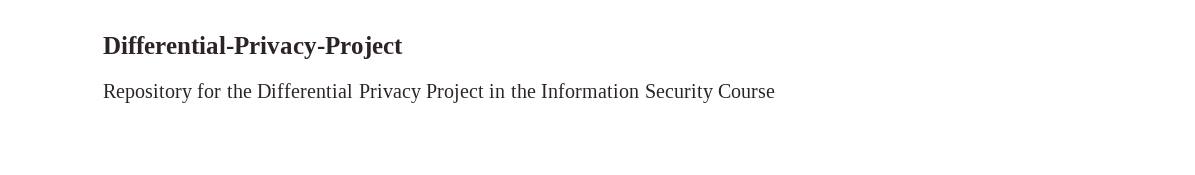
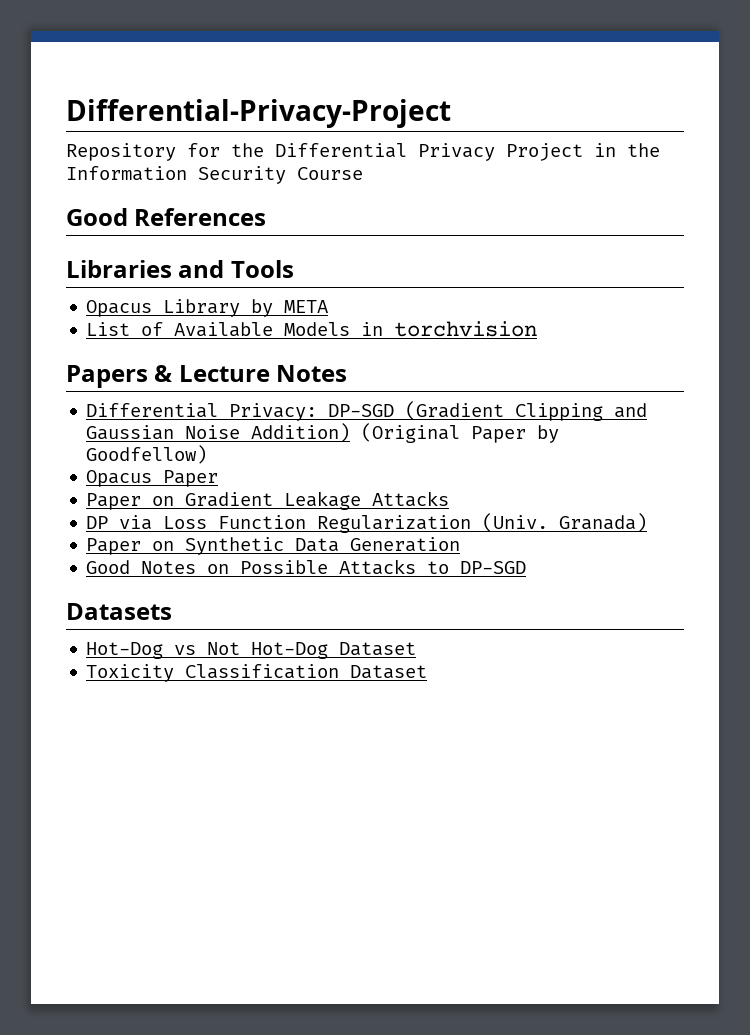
(775, 91) none -> [66,208,267,226] [66,260,294,278] [86,299,329,317] [86,321,538,337] [66,365,348,388] [86,401,648,421] [86,423,560,443] [86,445,208,464] [86,470,219,487] [86,491,450,510] [86,513,648,533] [86,537,461,555] [86,559,527,575] [66,603,172,620] [86,642,417,659] [86,664,428,682] // Good References // Libraries and Tools // Opacus Library by META // List of Available Models in torchvision // Papers & Lecture Notes // Differential Privacy: DP-SGD (Gradient Clipping and Gaussian Noise Addition) (Original Paper by Goodfellow) // Opacus Paper // Paper on Gradient Leakage Attacks // DP via Loss Function Regularization (Univ. Granada) // Paper on Synthetic Data Generation // Good Notes on Possible Attacks to DP-SGD // Datasets // Hot-Dog vs Not Hot-Dog Dataset // Toxicity Classification Dataset

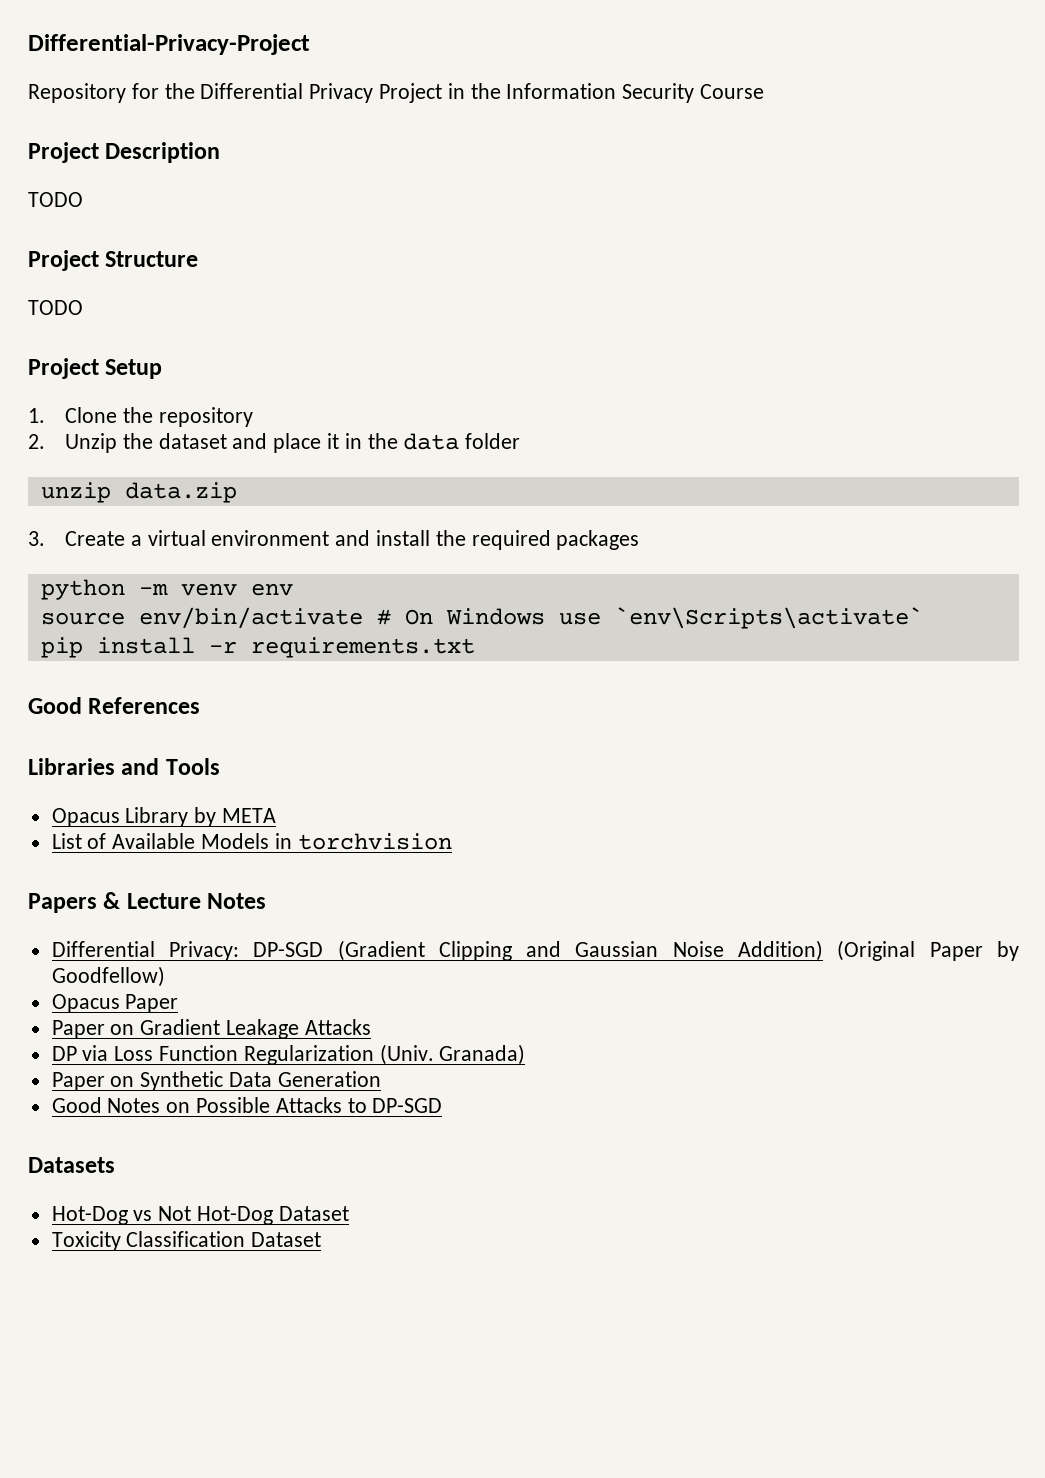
(363, 173) none -> [28,142,221,163] [28,192,83,207] [28,250,199,271] [28,300,83,315] [28,358,163,379] [28,407,253,427] [28,433,521,453] [40,482,237,503] [28,530,640,550] [40,579,293,600] [40,607,923,629] [40,637,475,658] // Project Description // TODO // Project Structure // TODO // Project Setup // 1. Clone the repository // 2. Unzip the dataset and place it in the data folder // unzip data.zip // 3. Create a virtual environment and install the required packages // python -m venv env // source env/bin/activate # On Windows use `env\Scripts\activate` // pip install -r requirements.txt

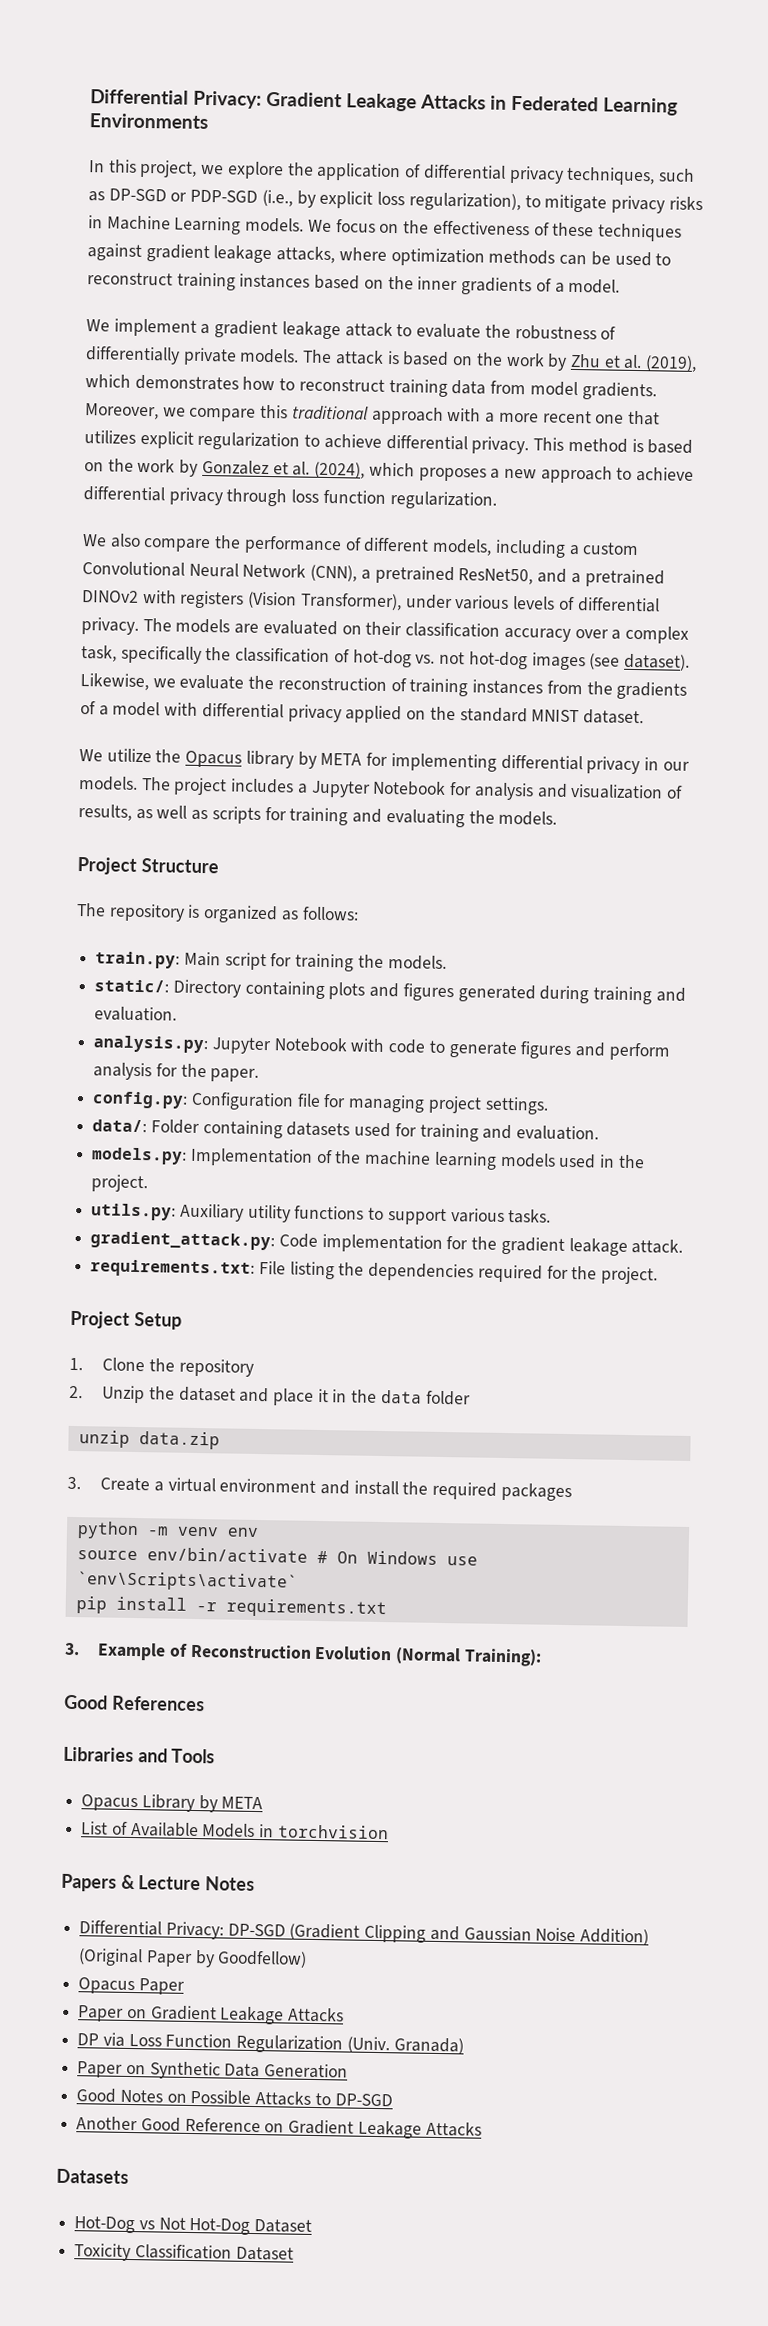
[28,34,310,55] [28,83,765,103] [28,142,221,163] [28,192,83,207] [28,250,199,271] [28,300,83,315] Differential-Privacy-Project // Repository for the Differential Privacy Project in the Information Security Course // Project Description // TODO // Project Structure // TODO -> [90,89,678,116] [89,113,208,130] [89,159,695,186] [88,188,703,214] [88,215,682,242] [87,243,672,267] [87,272,621,296] [86,318,617,341] [85,346,698,372] [85,374,657,401] [85,403,660,426] [84,430,694,455] [84,458,695,484] [83,486,497,510] [82,533,640,558] [82,561,665,588] [82,590,660,613] [81,617,689,644] [81,645,690,671] [80,673,688,700] [80,701,644,725] [79,748,690,775] [79,776,683,801] [78,803,558,828] [77,856,219,875] [76,902,359,924] [95,951,447,972] [94,979,686,1005] [94,1006,178,1022] [93,1035,670,1061] [93,1062,260,1082] [92,1091,549,1115] [92,1119,600,1142] [91,1147,645,1170] [91,1174,149,1193] [91,1203,552,1226] [90,1231,684,1256] [90,1259,659,1285] Differential Privacy: Gradient Leakage Attacks in Federated Learning Environments // In this project, we explore the application of differential privacy techniques, such as DP-SGD or PDP-SGD (i.e., by explicit loss regularization), to mitigate privacy risks in Machine Learning models. We focus on the effectiveness of these techniques against gradient leakage attacks, where optimization methods can be used to reconstruct training instances based on the inner gradients of a model. // We implement a gradient leakage attack to evaluate the robustness of differentially private models. The attack is based on the work by Zhu et al. (2019), which demonstrates how to reconstruct training data from model gradients. Moreover, we compare this traditional approach with a more recent one that utilizes explicit regularization to achieve differential privacy. This method is based on the work by Gonzalez et al. (2024), which proposes a new approach to achieve differential privacy through loss function regularization. // We also compare the performance of different models, including a custom Convolutional Neural Network (CNN), a pretrained ResNet50, and a pretrained DINOv2 with registers (Vision Transformer), under various levels of differential privacy. The models are evaluated on their classification accuracy over a complex task, specifically the classification of hot-dog vs. not hot-dog images (see dataset). Likewise, we evaluate the reconstruction of training instances from the gradients of a model with differential privacy applied on the standard MNIST dataset. // We utilize the Opacus library by META for implementing differential privacy in our models. The project includes a Jupyter Notebook for analysis and visualization of results, as well as scripts for training and evaluating the models. // Project Structure // The repository is organized as follows: // train.py: Main script for training the models. // static/: Directory containing plots and figures generated during training and evaluation. // analysis.py: Jupyter Notebook with code to generate figures and perform analysis for the paper. // config.py: Configuration file for managing project settings. // data/: Folder containing datasets used for training and evaluation. // models.py: Implementation of the machine learning models used in the project. // utils.py: Auxiliary utility functions to support various tasks. // gradient_attack.py: Code implementation for the gradient leakage attack. // requirements.txt: File listing the dependencies required for the project.
(475, 647) none -> [64,1642,542,1667] // 3. Example of Reconstruction Evolution (Normal Training):
(443, 1105) none -> [76,2116,482,2139] // Another Good Reference on Gradient Leakage Attacks

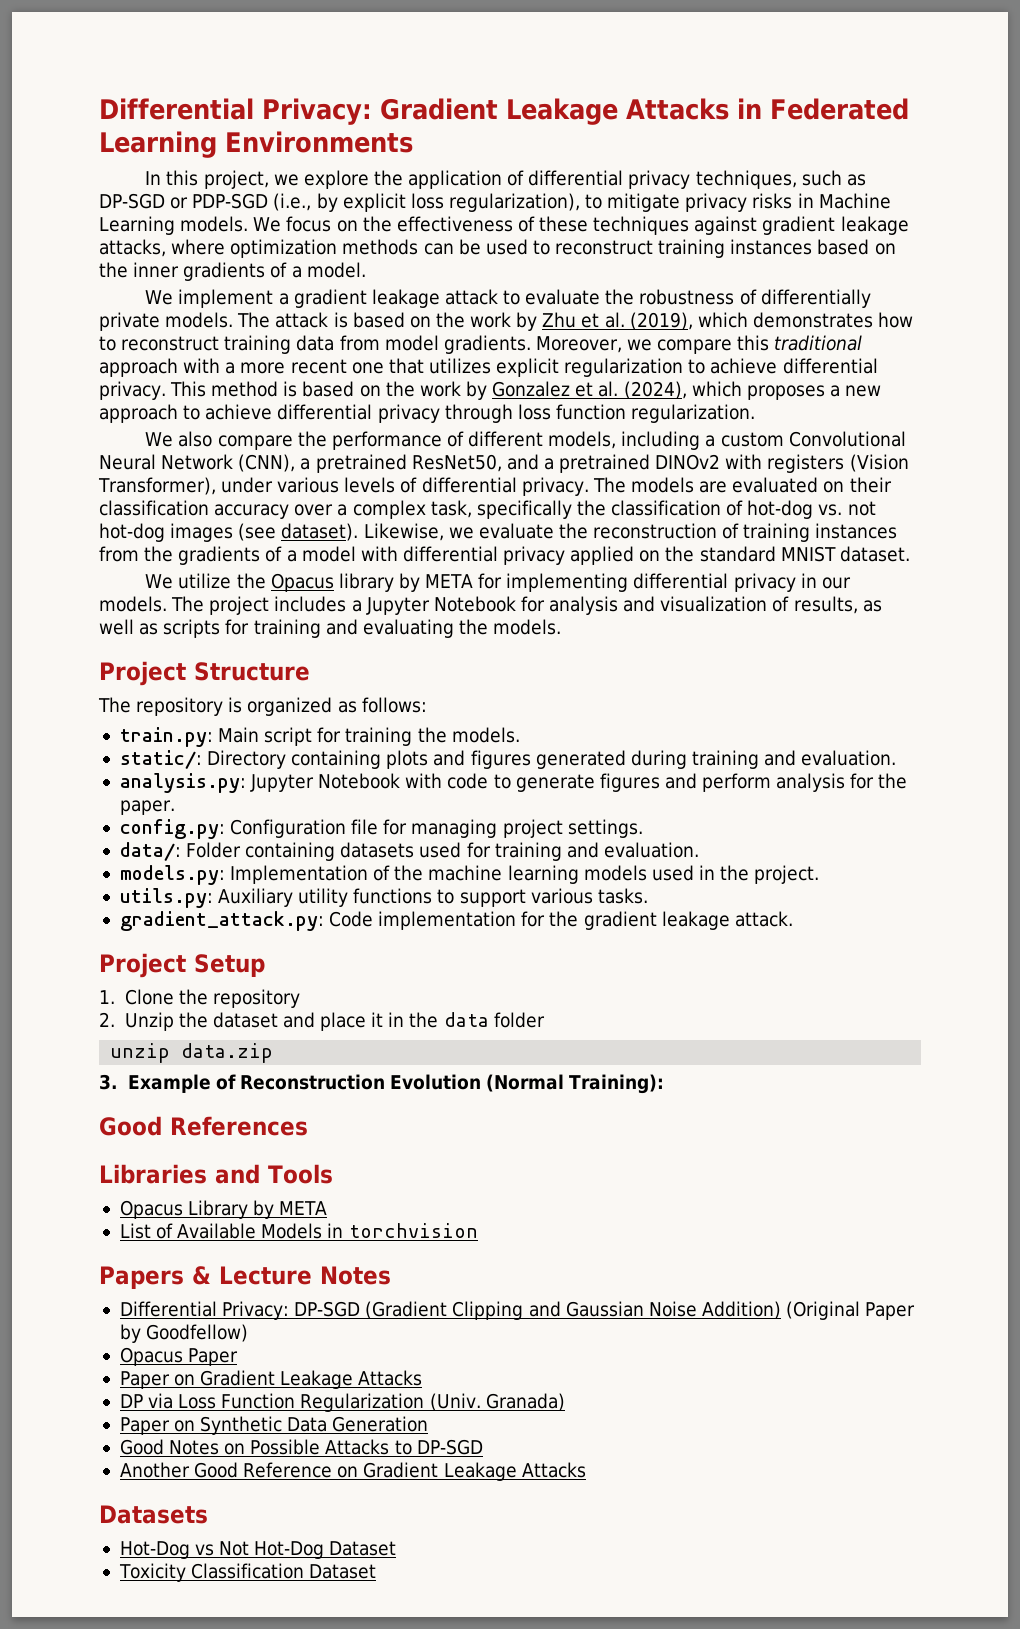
[90,1259,659,1285] // requirements.txt: File listing the dependencies required for the project. -> (793, 919) none
[67,1476,572,1502] [76,1521,259,1540] [76,1547,478,1566] [76,1571,298,1592] [75,1596,387,1619] // 3. Create a virtual environment and install the required packages // python -m venv env // source env/bin/activate # On Windows use `env\Scripts\activate` // pip install -r requirements.txt -> (274, 1053) none

